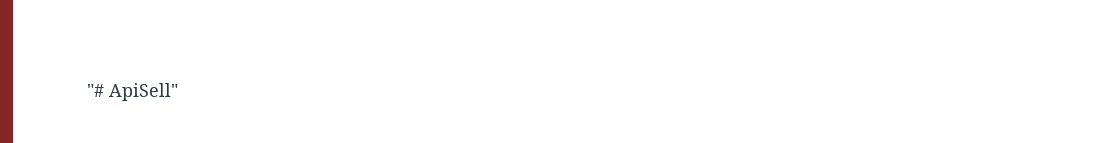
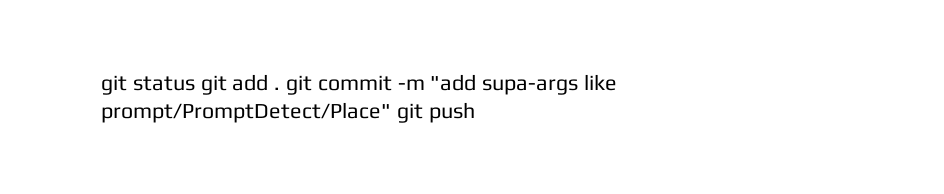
[87,83,178,101] "# ApiSell" -> [101,74,618,95] [101,102,475,123] git status git add . git commit -m "add supa-args like prompt/PromptDetect/Place" git push

